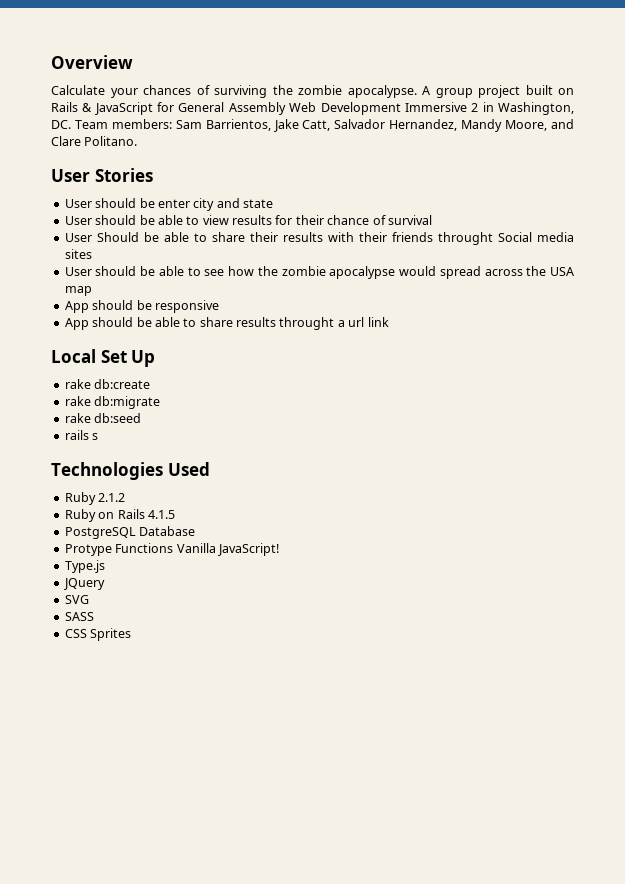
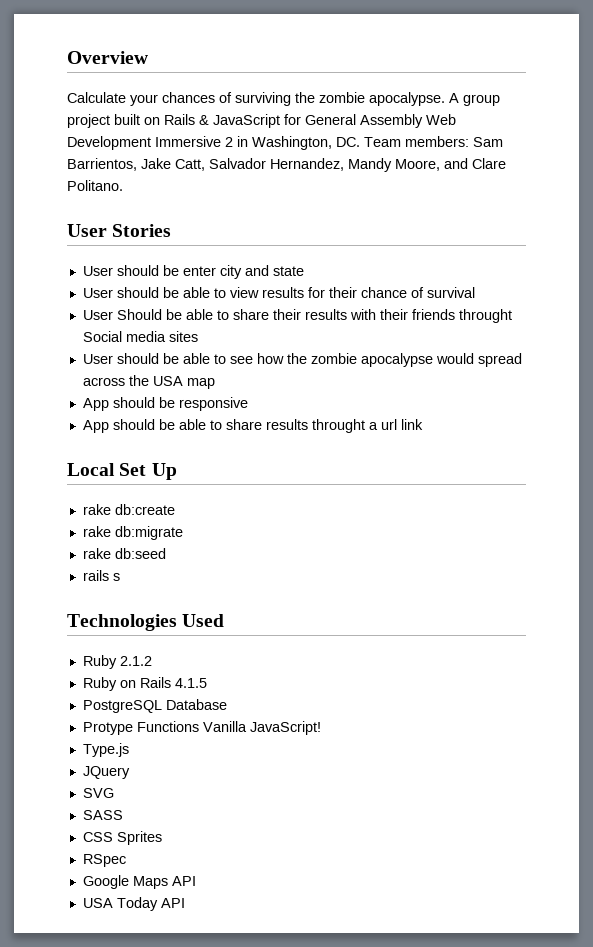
(132, 634) none -> [82,854,126,867] [82,875,196,889] [82,897,185,911] // RSpec // Google Maps API // USA Today API

